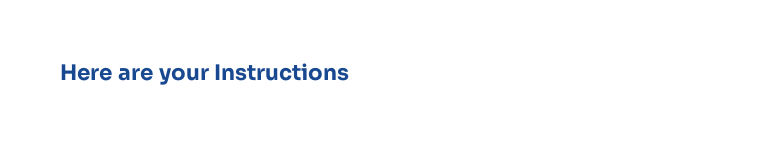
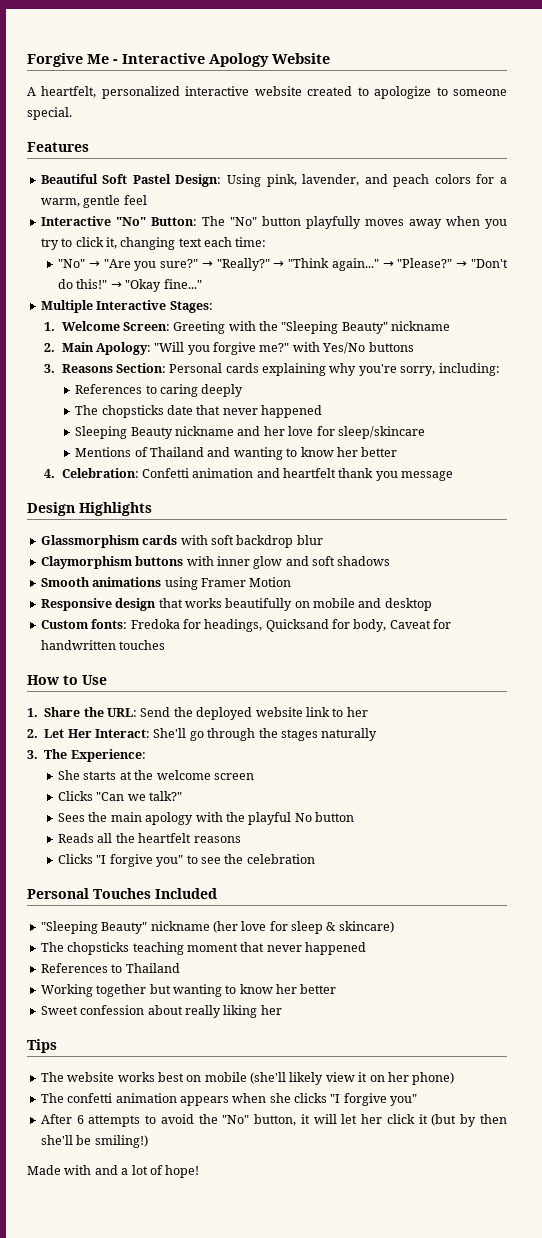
[60,63,350,85] Here are your Instructions -> [27,53,330,67] [27,86,508,99] [27,107,72,120] [27,142,89,152] [40,174,507,187] [40,195,147,208] [40,216,507,229] [40,237,267,250] [58,258,509,271] [58,279,202,292] [40,300,213,313] [44,321,451,334] [44,342,414,355] [44,363,500,376] [75,384,244,397] [75,405,323,418] [75,426,425,439] [75,447,398,460] [44,468,454,481] [27,502,152,516] [40,535,323,548] [40,556,391,569] [40,577,292,590] [40,598,432,611] [40,619,452,632] [40,640,166,650] [27,675,107,685] [27,707,368,720] [27,728,378,741] [27,749,146,762] [58,770,254,780] [58,791,183,801] [58,812,355,825] [58,833,241,843] [58,854,315,867] [27,888,217,899] [40,921,394,934] [40,942,366,955] [40,963,180,973] [40,984,337,997] [40,1005,282,1018] [27,1039,57,1053] [40,1072,455,1085] [40,1093,418,1106] [40,1114,507,1127] [40,1135,148,1148] [27,1165,200,1178] Forgive Me - Interactive Apology Website // A heartfelt, personalized interactive website created to apologize to someone special. // Features // Beautiful Soft Pastel Design: Using pink, lavender, and peach colors for a warm, gentle feel // Interactive "No" Button: The "No" button playfully moves away when you try to click it, changing text each time: // "No" → "Are you sure?" → "Really?" → "Think again..." → "Please?" → "Don't do this!" → "Okay fine..." // Multiple Interactive Stages: // 1. Welcome Screen: Greeting with the "Sleeping Beauty" nickname // 2. Main Apology: "Will you forgive me?" with Yes/No buttons // 3. Reasons Section: Personal cards explaining why you're sorry, including: // References to caring deeply // The chopsticks date that never happened // Sleeping Beauty nickname and her love for sleep/skincare // Mentions of Thailand and wanting to know her better // 4. Celebration: Confetti animation and heartfelt thank you message // Design Highlights // Glassmorphism cards with soft backdrop blur // Claymorphism buttons with inner glow and soft shadows // Smooth animations using Framer Motion // Responsive design that works beautifully on mobile and desktop // Custom fonts: Fredoka for headings, Quicksand for body, Caveat for handwritten touches // How to Use // 1. Share the URL: Send the deployed website link to her // 2. Let Her Interact: She'll go through the stages naturally // 3. The Experience: // She starts at the welcome screen // Clicks "Can we talk?" // Sees the main apology with the playful No button // Reads all the heartfelt reasons // Clicks "I forgive you" to see the celebration // Personal Touches Included // "Sleeping Beauty" nickname (her love for sleep & skincare) // The chopsticks teaching moment that never happened // References to Thailand // Working together but wanting to know her better // Sweet confession about really liking her // Tips // The website works best on mobile (she'll likely view it on her phone) // The confetti animation appears when she clicks "I forgive you" // After 6 attempts to avoid the "No" button, it will let her click it (but by then she'll be smiling!) // Made with and a lot of hope!

